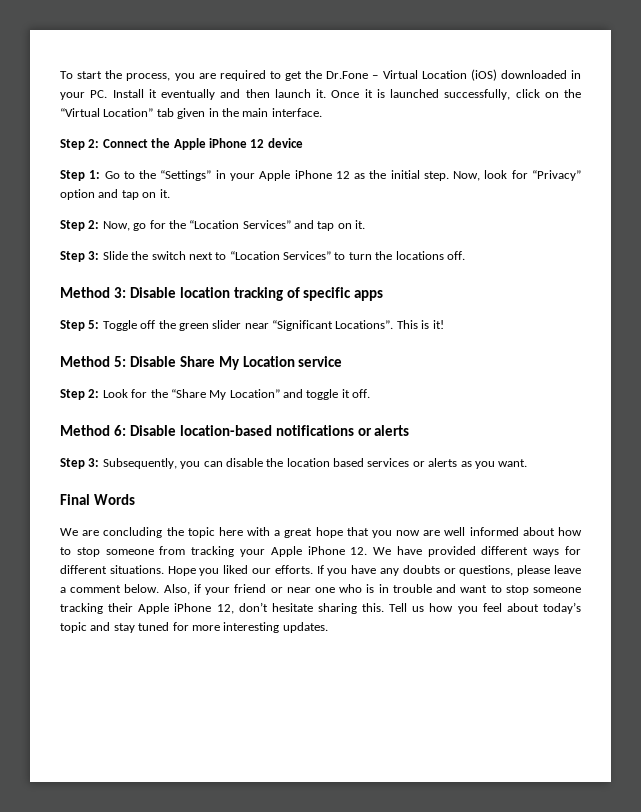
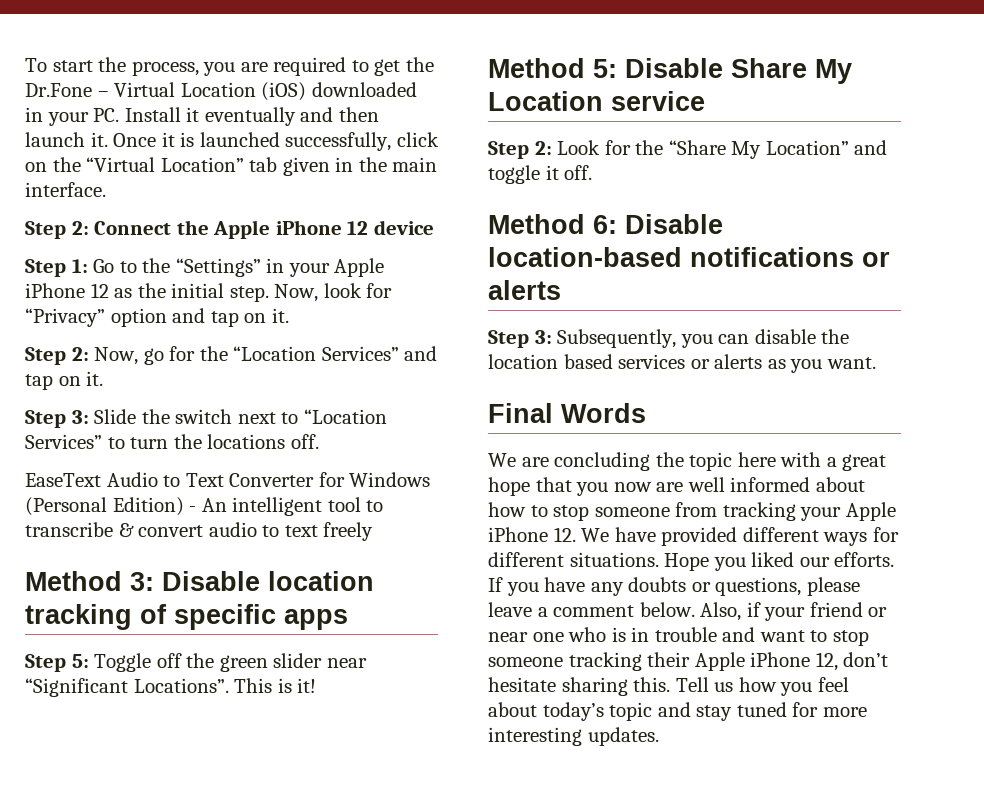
(465, 255) none -> [25,472,431,487] [25,497,384,516] [25,522,374,541] // EaseText Audio to Text Converter for Windows (Personal Edition) - An intelligent tool to transcribe & convert audio to text freely

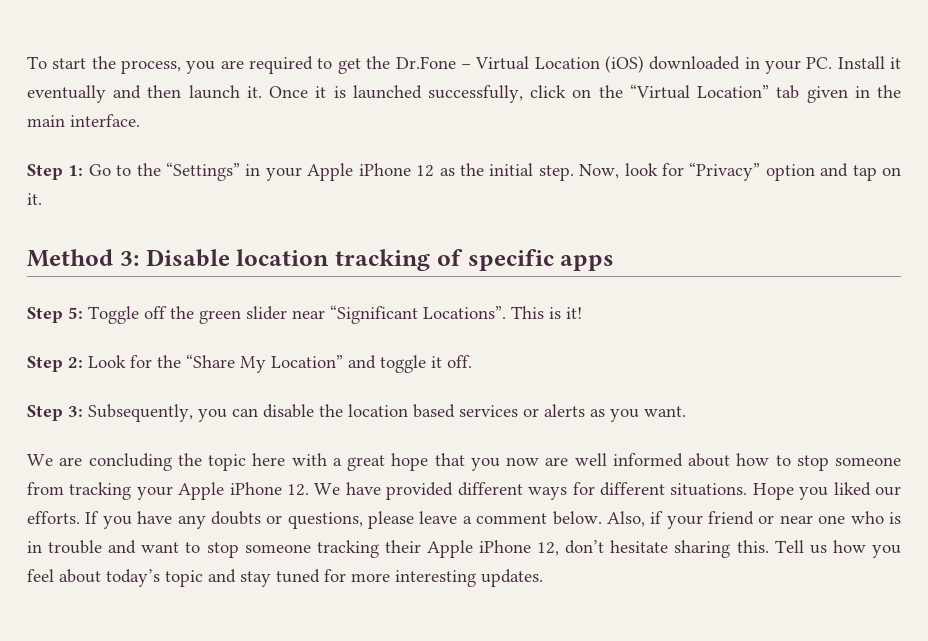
[25,220,434,239] // Step 2: Connect the Apple iPhone 12 device -> (140, 120) none
[25,346,438,365] [25,371,104,390] [25,409,387,428] [25,434,319,449] [25,472,431,487] [25,497,384,516] [25,522,374,541] // Step 2: Now, go for the “Location Services” and tap on it. // Step 3: Slide the switch next to “Location Services” to turn the locations off. // EaseText Audio to Text Converter for Windows (Personal Edition) - An intelligent tool to transcribe & convert audio to text freely -> (42, 199) none
[488,58,852,84] [488,91,705,111] // Method 5: Disable Share My Location service -> (582, 313) none
[488,214,723,234] [488,247,890,267] [488,280,561,300] // Method 6: Disable location-based notifications or alerts -> (472, 361) none
[488,403,646,423] // Final Words -> (686, 411) none

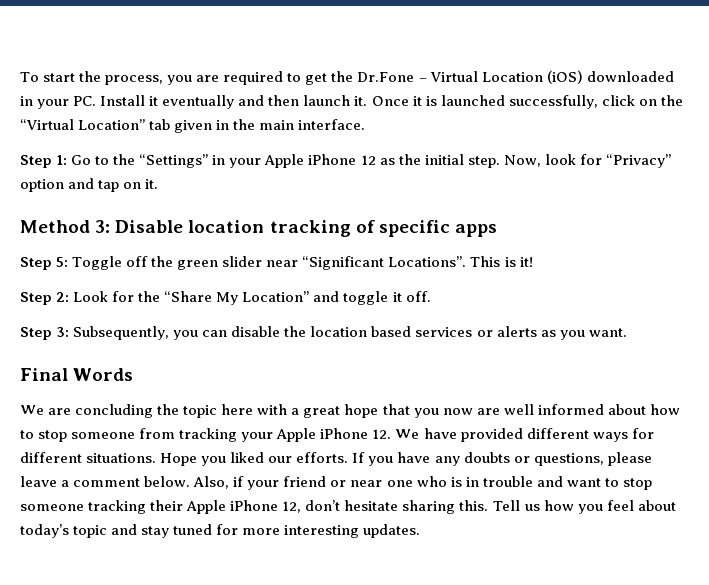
(686, 411) none -> [20,368,134,381] // Final Words

